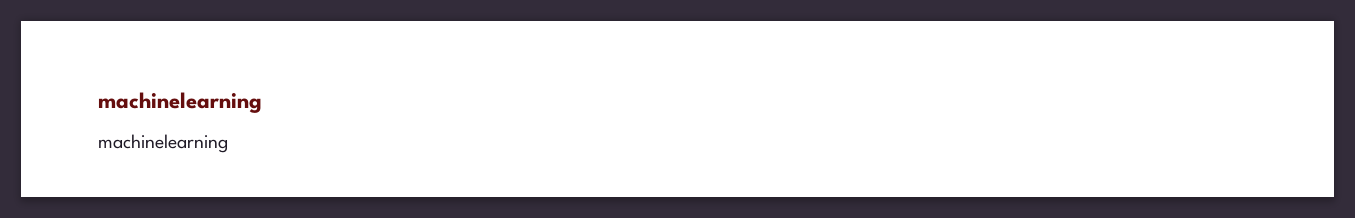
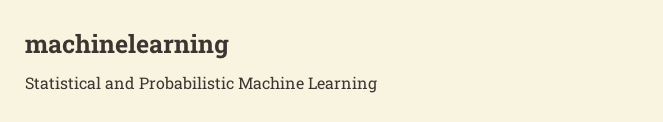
[98,134,228,153] machinelearning -> [25,76,378,93] Statistical and Probabilistic Machine Learning

